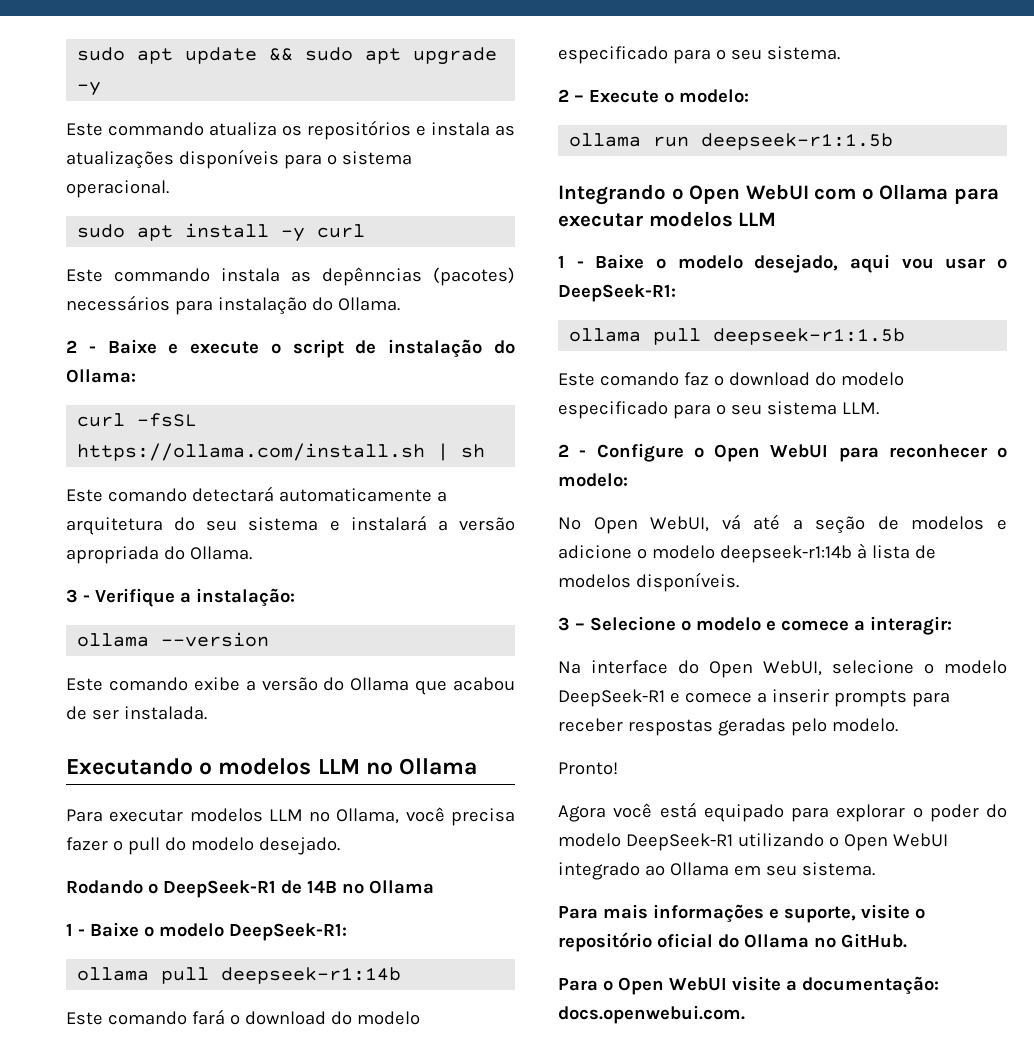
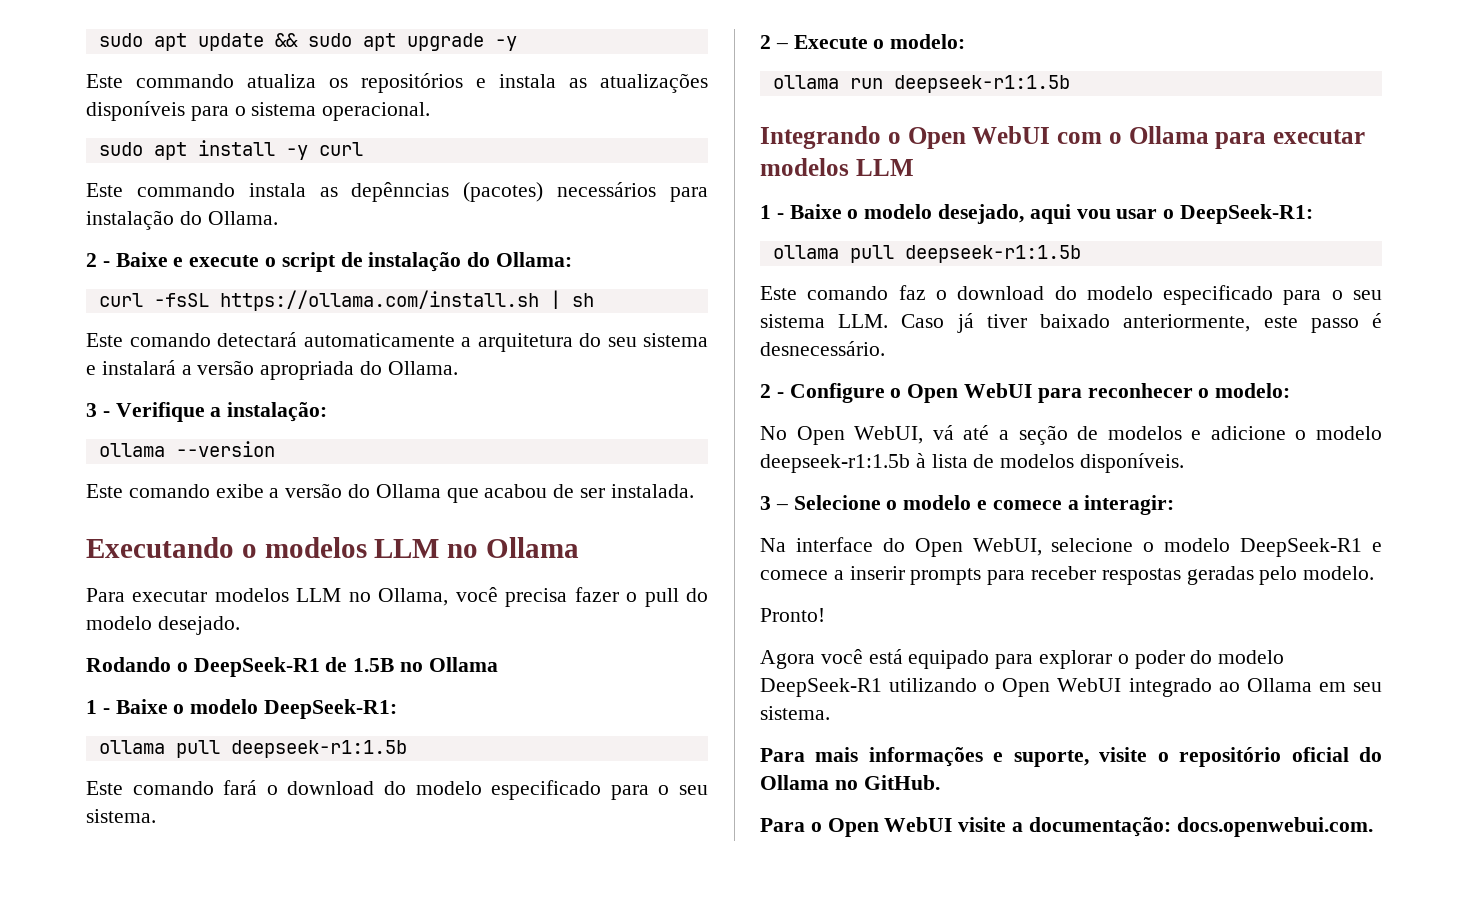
[306,880,337,893] 14B -> [353,658,395,672] 1.5B
[221,967,402,984] deepseek-r1:14b -> [230,740,407,758] deepseek-r1:1.5b
(879, 408) none -> [901,313,1382,333] [760,341,885,356] Caso já tiver baixado anteriormente, este passo é desnecessário.
[719,545,852,563] deepseek-r1:14b -> [760,454,910,473] deepseek-r1:1.5b

